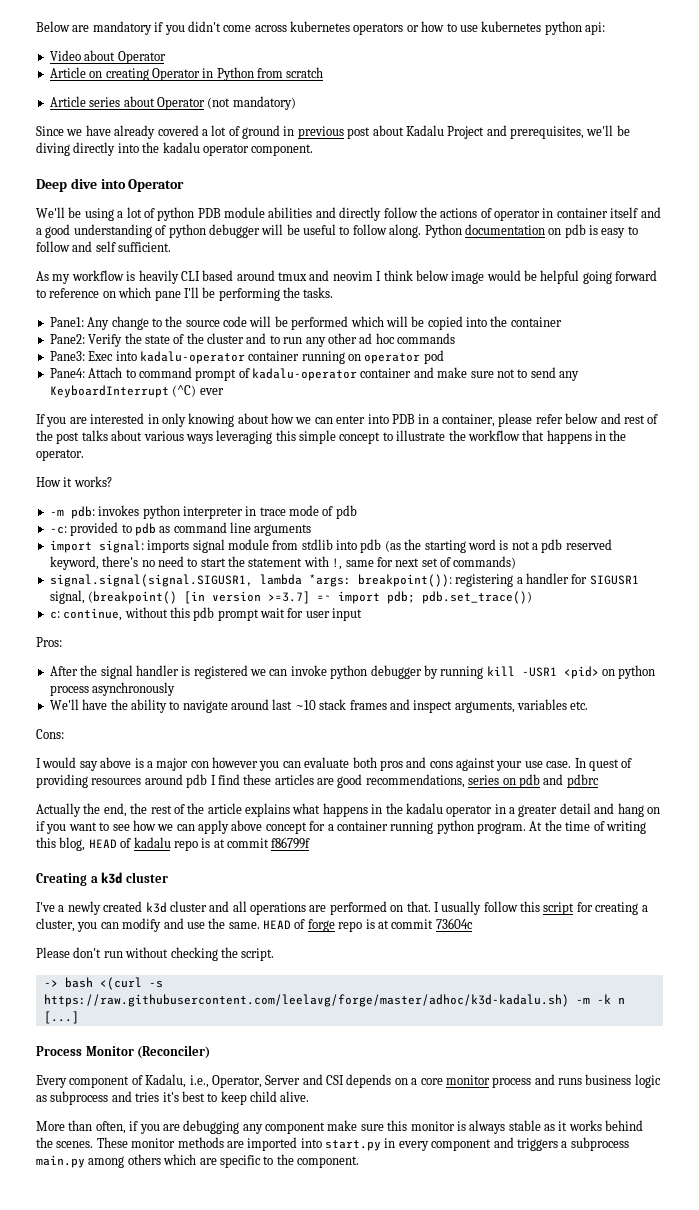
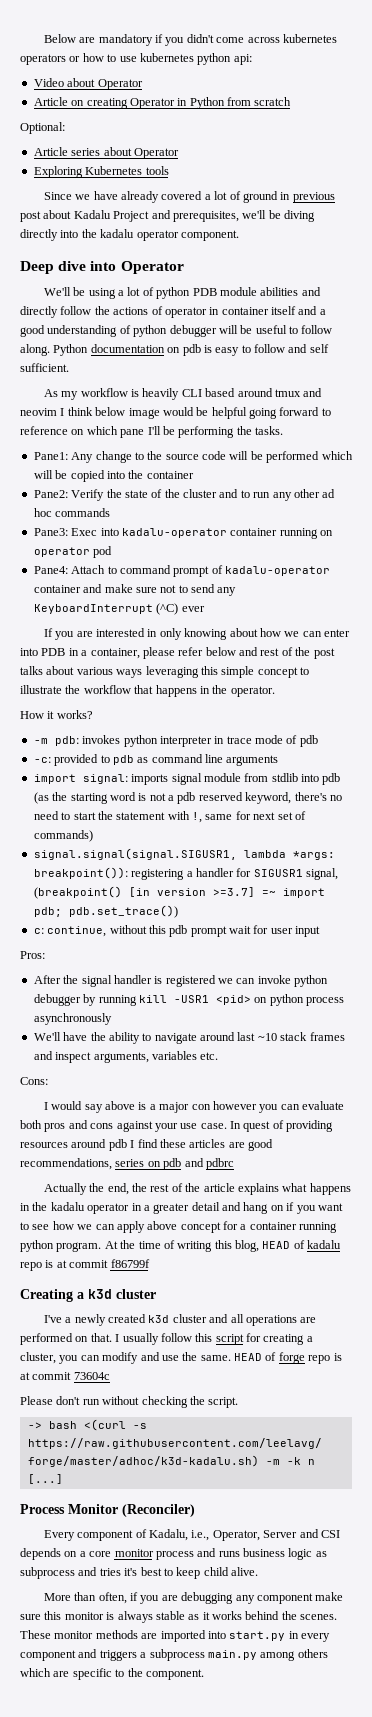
(324, 72) none -> [20,122,65,134] // Optional:
[207,96,296,110] (not mandatory) -> [33,166,169,178] // Exploring Kubernetes tools

